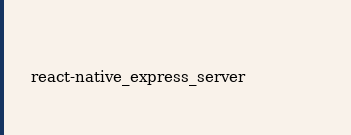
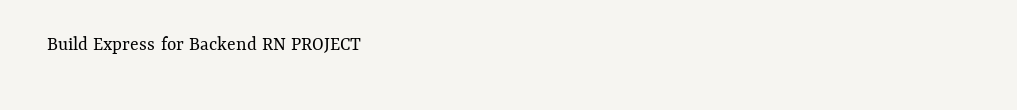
[31,70,246,86] react-native_express_server -> [47,36,362,54] Build Express for Backend RN PROJECT

